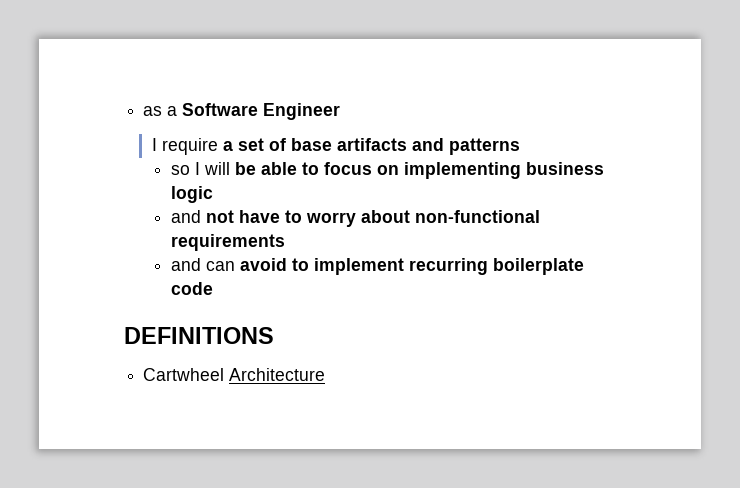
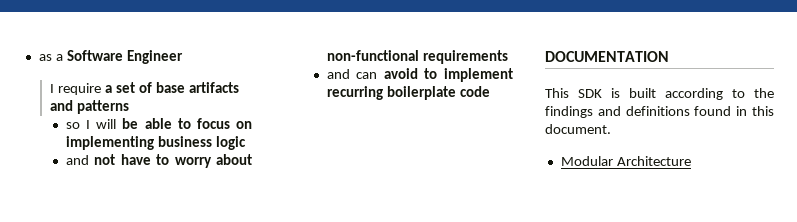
[124,327,274,344] [143,368,225,381] DEFINITIONS // Cartwheel -> [545,51,669,62] [545,88,774,100] [545,106,774,118] [545,124,611,134] [560,156,613,166] DOCUMENTATION // This SDK is built according to the findings and definitions found in this document. // Modular

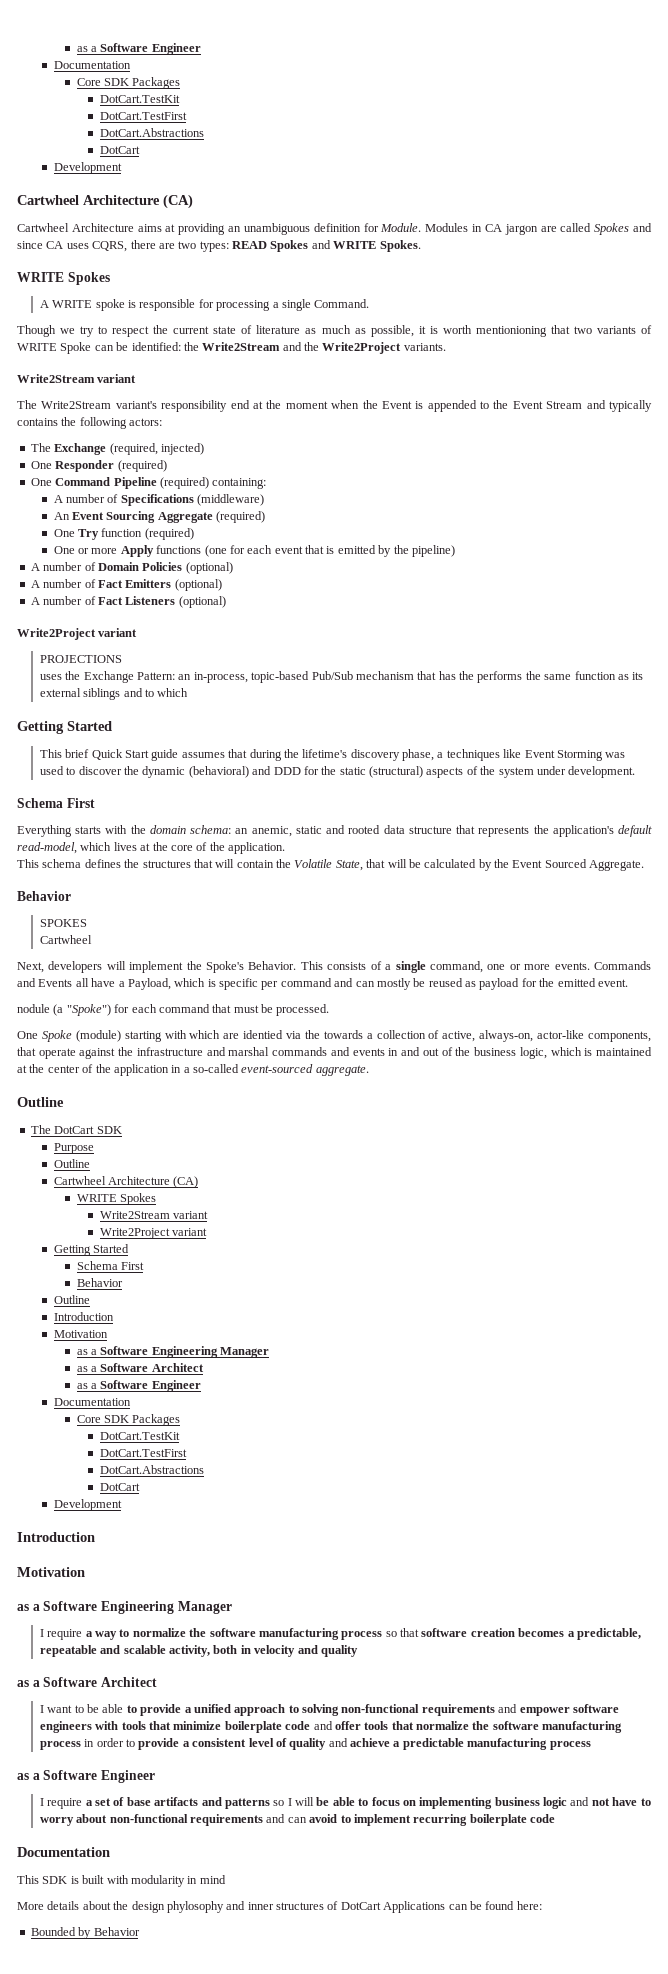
[38,50,183,64] as a Software Engineer -> [76,43,201,55] [53,61,131,69] [76,77,181,89] [99,95,180,103] [99,112,187,120] [99,128,204,137] [99,146,140,154] [53,162,122,174] [17,194,193,209] [17,223,652,235] [17,240,421,252] [17,272,110,285] [39,299,370,311] [17,325,652,337] [17,342,446,354] [17,374,137,383] [17,400,653,412] [17,417,163,429] [30,443,204,455] [30,460,167,472] [30,477,267,489] [53,494,265,506] [53,511,266,523] [53,528,194,540] [53,545,455,557] [30,562,233,574] [30,579,222,591] [30,596,226,608] [17,628,138,640] [39,655,122,663] [39,671,644,683] [39,688,189,700] [17,721,112,734] [39,749,626,761] [39,766,636,778] [17,798,95,808] [17,825,653,837] [17,842,285,854] [17,859,645,871] [17,891,71,901] [39,919,87,927] [39,935,92,944] [17,961,652,973] [17,978,628,990] [17,1004,330,1016] [17,1030,651,1042] [17,1047,652,1059] [17,1064,369,1076] [17,1097,64,1107] [30,1125,122,1134] [53,1143,94,1154] [53,1159,90,1168] [53,1176,199,1188] [76,1193,157,1205] [99,1211,209,1219] [99,1228,208,1239] [53,1244,130,1256] [76,1261,145,1270] [76,1278,123,1287] [53,1295,90,1304] [53,1312,114,1321] [53,1330,108,1338] [76,1346,270,1358] [76,1363,204,1372] [76,1380,201,1392] [53,1398,131,1406] [76,1414,181,1426] [99,1432,180,1440] [99,1449,187,1457] [99,1465,204,1474] [99,1483,140,1491] [53,1499,122,1511] [17,1532,95,1542] [17,1567,85,1577] [17,1601,232,1614] [39,1628,641,1640] [39,1645,358,1657] [17,1677,157,1687] [39,1704,619,1716] [39,1721,623,1733] [39,1738,591,1750] [17,1770,155,1783] as a Software Engineer // Documentation // Core SDK Packages // DotCart.TestKit // DotCart.TestFirst // DotCart.Abstractions // DotCart // Development // Cartwheel Architecture (CA) // Cartwheel Architecture aims at providing an unambiguous definition for Module. Modules in CA jargon are called Spokes and since CA uses CQRS, there are two types: READ Spokes and WRITE Spokes. // WRITE Spokes // A WRITE spoke is responsible for processing a single Command. // Though we try to respect the current state of literature as much as possible, it is worth mentionioning that two variants of WRITE Spoke can be identified: the Write2Stream and the Write2Project variants. // Write2Stream variant // The Write2Stream variant's responsibility end at the moment when the Event is appended to the Event Stream and typically contains the following actors: // The Exchange (required, injected) // One Responder (required) // One Command Pipeline (required) containing: // A number of Specifications (middleware) // An Event Sourcing Aggregate (required) // One Try function (required) // One or more Apply functions (one for each event that is emitted by the pipeline) // A number of Domain Policies (optional) // A number of Fact Emitters (optional) // A number of Fact Listeners (optional) // Write2Project variant // PROJECTIONS // uses the Exchange Pattern: an in-process, topic-based Pub/Sub mechanism that has the performs the same function as its external siblings and to which // Getting Started // This brief Quick Start guide assumes that during the lifetime's discovery phase, a techniques like Event Storming was used to discover the dynamic (behavioral) and DDD for the static (structural) aspects of the system under development. // Schema First // Everything starts with the domain schema: an anemic, static and rooted data structure that represents the application's default read-model, which lives at the core of the application. // This schema defines the structures that will contain the Volatile State, that will be calculated by the Event Sourced Aggregate. // Behavior // SPOKES // Cartwheel // Next, developers will implement the Spoke's Behavior. This consists of a single command, one or more events. Commands and Events all have a Payload, which is specific per command and can mostly be reused as payload for the emitted event. // nodule (a "Spoke") for each command that must be processed. // One Spoke (module) starting with which are identied via the towards a collection of active, always-on, actor-like components, that operate against the infrastructure and marshal commands and events in and out of the business logic, which is maintained at the center of the application in a so-called event-sourced aggregate. // Outline // The DotCart SDK // Purpose // Outline // Cartwheel Architecture (CA) // WRITE Spokes // Write2Stream variant // Write2Project variant // Getting Started // Schema First // Behavior // Outline // Introduction // Motivation // as a Software Engineering Manager // as a Software Architect // as a Software Engineer // Documentation // Core SDK Packages // DotCart.TestKit // DotCart.TestFirst // DotCart.Abstractions // DotCart // Development // Introduction // Motivation // as a Software Engineering Manager // I require a way to normalize the software manufacturing process so that software creation becomes a predictable, repeatable and scalable activity, both in velocity and quality // as a Software Architect // I want to be able to provide a unified approach to solving non-functional requirements and empower software engineers with tools that minimize boilerplate code and offer tools that normalize the software manufacturing process in order to provide a consistent level of quality and achieve a predictable manufacturing process // as a Software Engineer
(129, 107) // -> (270, 1803) none
(246, 143) // -> (568, 1803) none
(508, 57) // -> (264, 1820) none
[545,51,669,62] DOCUMENTATION -> [17,1847,110,1857] Documentation
[665,88,774,100] [545,106,774,118] [545,124,611,134] [560,156,691,166] according to the findings and definitions found in this document. // Modular Architecture -> [106,1875,226,1887] [17,1901,542,1913] [30,1927,140,1939] with modularity in mind // More details about the design phylosophy and inner structures of DotCart Applications can be found here: // Bounded by Behavior

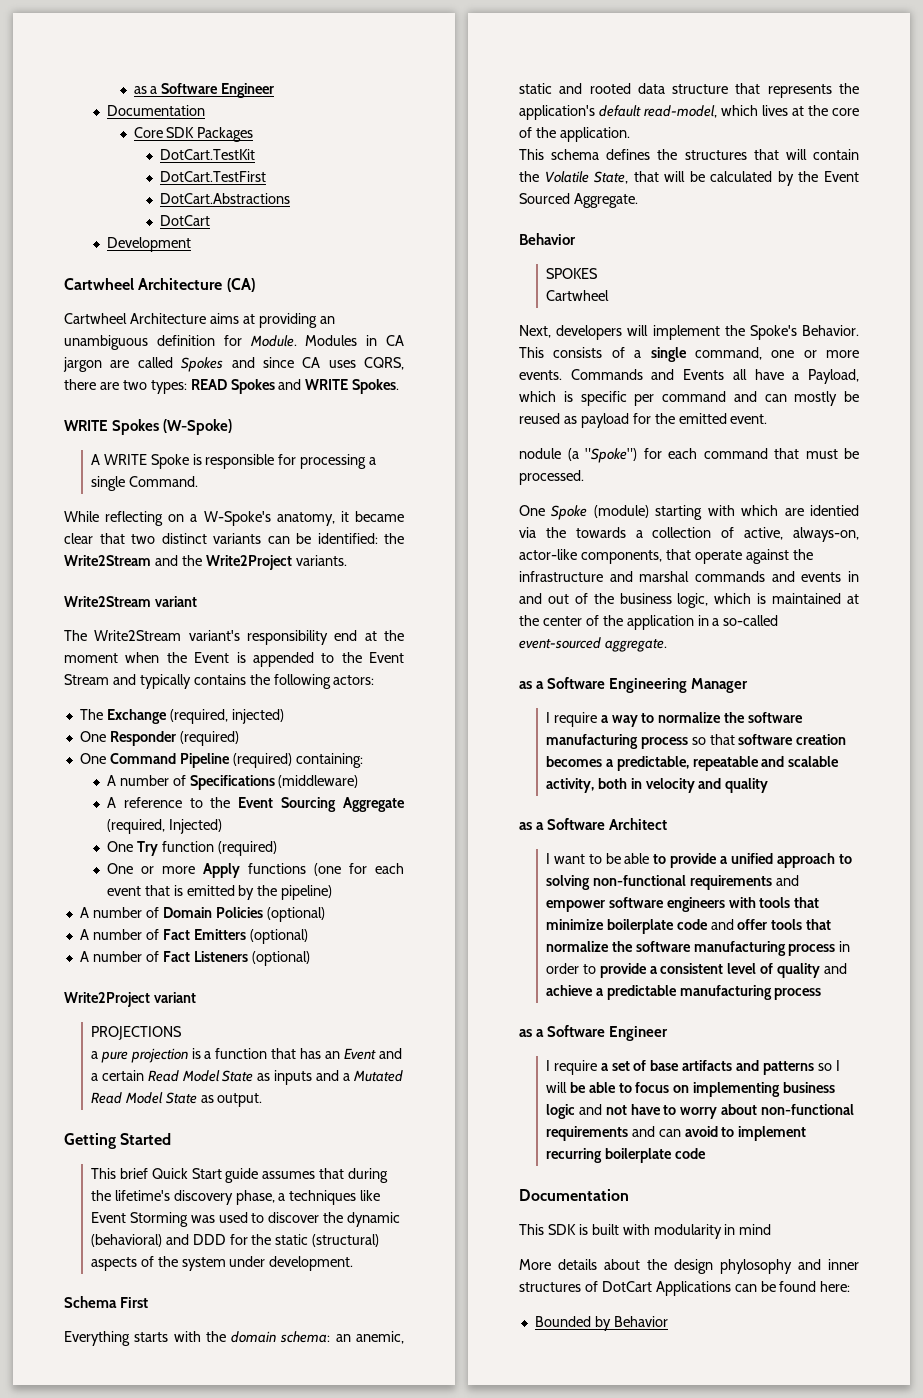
(110, 278) none -> [163,419,233,435] (W-Spoke)
[95,299,125,311] spoke -> [150,454,189,469] Spoke
[17,325,652,337] [17,342,92,354] Though we try to respect the current state of literature as much as possible, it is worth mentionioning that two variants of WRITE Spoke -> [64,511,405,526] [64,533,261,544] While reflecting on a W-Spoke's anatomy, it became clear that two distinct variants
[53,512,70,520] An -> [106,797,231,808] A reference to the
[216,511,266,523] (required) -> [106,819,222,834] (required, Injected)
[39,671,644,683] [39,688,189,700] uses the Exchange Pattern: an in-process, topic-based Pub/Sub mechanism that has the performs the same function as its external siblings and to which -> [90,1048,402,1063] [90,1070,404,1085] [90,1092,263,1107] a pure projection is a function that has an Event and a certain Read Model State as inputs and a Mutated Read Model State as output.
[17,1097,64,1107] [30,1125,122,1134] [53,1143,94,1154] [53,1159,90,1168] [53,1176,199,1188] [76,1193,157,1205] [99,1211,209,1219] [99,1228,208,1239] [53,1244,130,1256] [76,1261,145,1270] [76,1278,123,1287] [53,1295,90,1304] [53,1312,114,1321] [53,1330,108,1338] [76,1346,270,1358] [76,1363,204,1372] [76,1380,201,1392] [53,1398,131,1406] [76,1414,181,1426] [99,1432,180,1440] [99,1449,187,1457] [99,1465,204,1474] [99,1483,140,1491] [53,1499,122,1511] [17,1532,95,1542] [17,1567,85,1577] // Outline // The DotCart SDK // Purpose // Outline // Cartwheel Architecture (CA) // WRITE Spokes // Write2Stream variant // Write2Project variant // Getting Started // Schema First // Behavior // Outline // Introduction // Motivation // as a Software Engineering Manager // as a Software Architect // as a Software Engineer // Documentation // Core SDK Packages // DotCart.TestKit // DotCart.TestFirst // DotCart.Abstractions // DotCart // Development // Introduction // Motivation -> (667, 645) none

